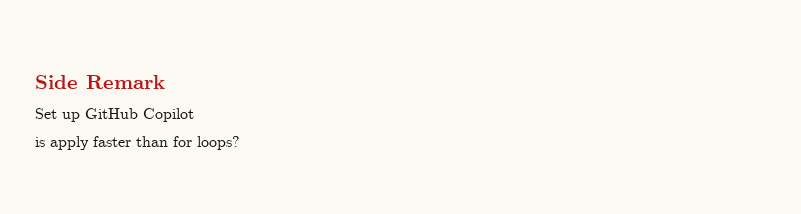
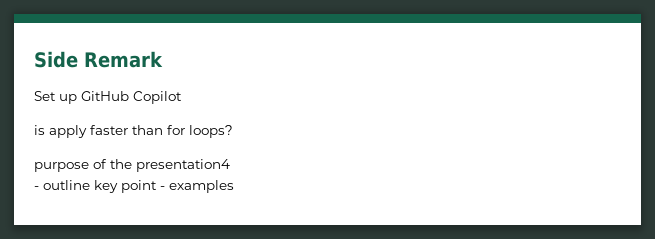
(240, 143) none -> [34,159,230,172] [34,180,234,193] // purpose of the presentation4 // - outline key point - examples

